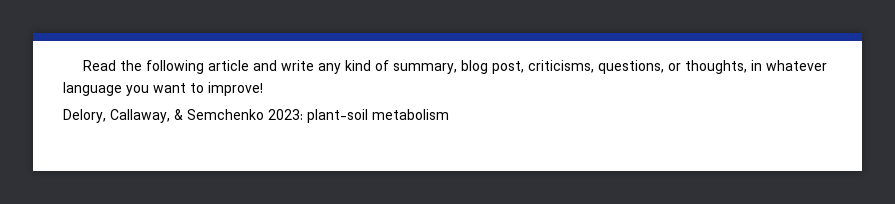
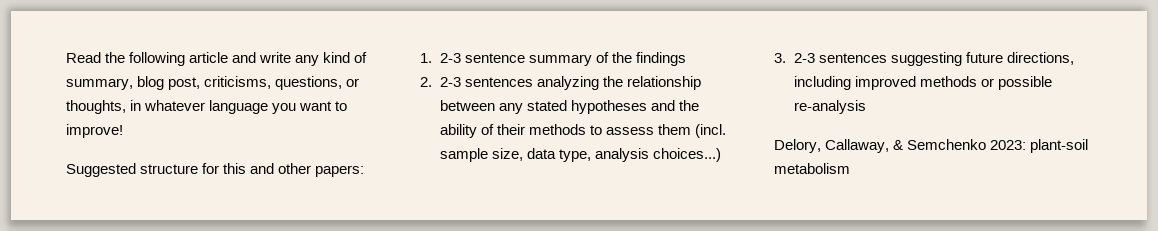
(263, 89) none -> [66,163,365,177] [420,52,686,66] [420,76,701,90] [439,100,699,114] [439,124,726,138] [439,148,721,162] [774,52,1074,66] [793,76,1052,90] [793,100,866,114] // Suggested structure for this and other papers: // 1. 2-3 sentence summary of the findings // 2. 2-3 sentences analyzing the relationship between any stated hypotheses and the ability of their methods to assess them (incl. sample size, data type, analysis choices...) // 3. 2-3 sentences suggesting future directions, including improved methods or possible re-analysis

